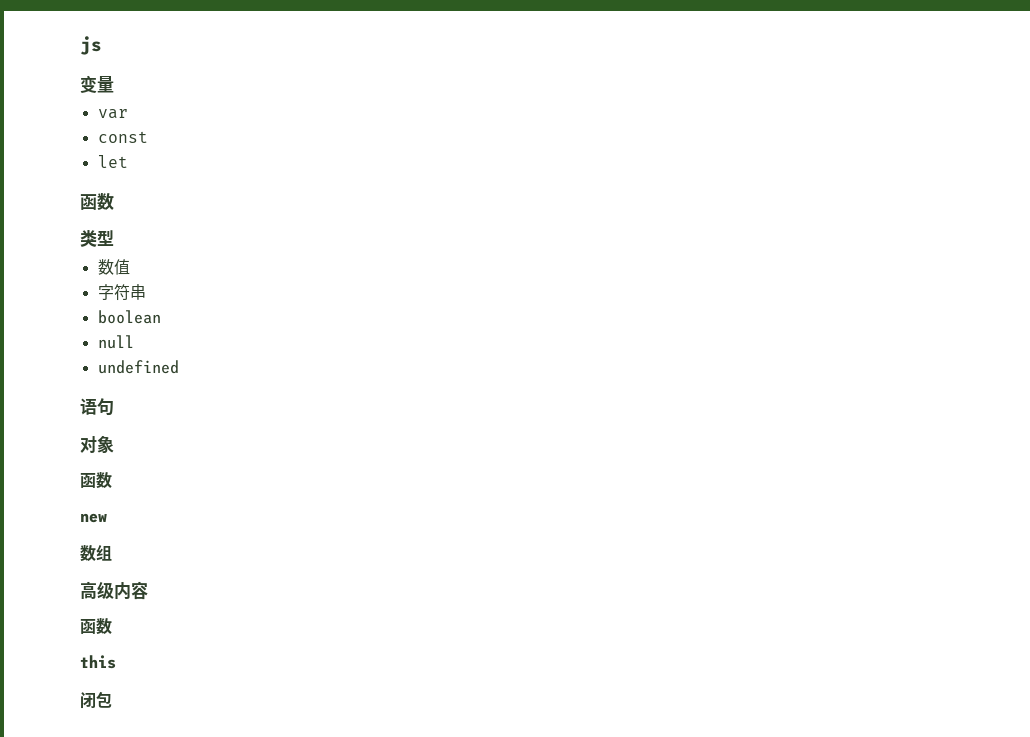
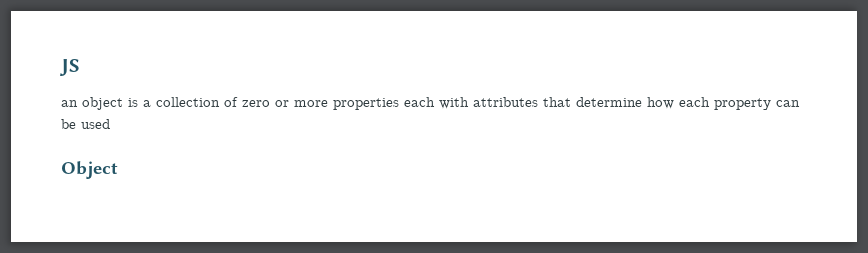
[80,36,102,55] [80,75,114,93] [97,109,128,119] [97,131,148,143] [97,155,128,168] [80,193,114,210] [80,230,114,247] [97,259,130,275] [97,284,146,301] [97,310,161,324] [97,335,134,349] [97,360,179,374] [80,398,114,416] [80,435,114,453] [80,472,112,489] [80,513,107,523] [80,545,112,562] [80,581,148,600] [80,618,112,635] [80,655,116,669] [80,691,112,709] js // 变量 // var // const // let // 函数 // 类型 // 数值 // 字符串 // boolean // null // undefined // 语句 // 对象 // 函数 // new // 数组 // 高级内容 // 函数 // this // 闭包 -> [59,59,80,76] [61,97,800,110] [61,119,110,129] [61,161,118,179] JS // an object is a collection of zero or more properties each with attributes that determine how each property can be used // Object

